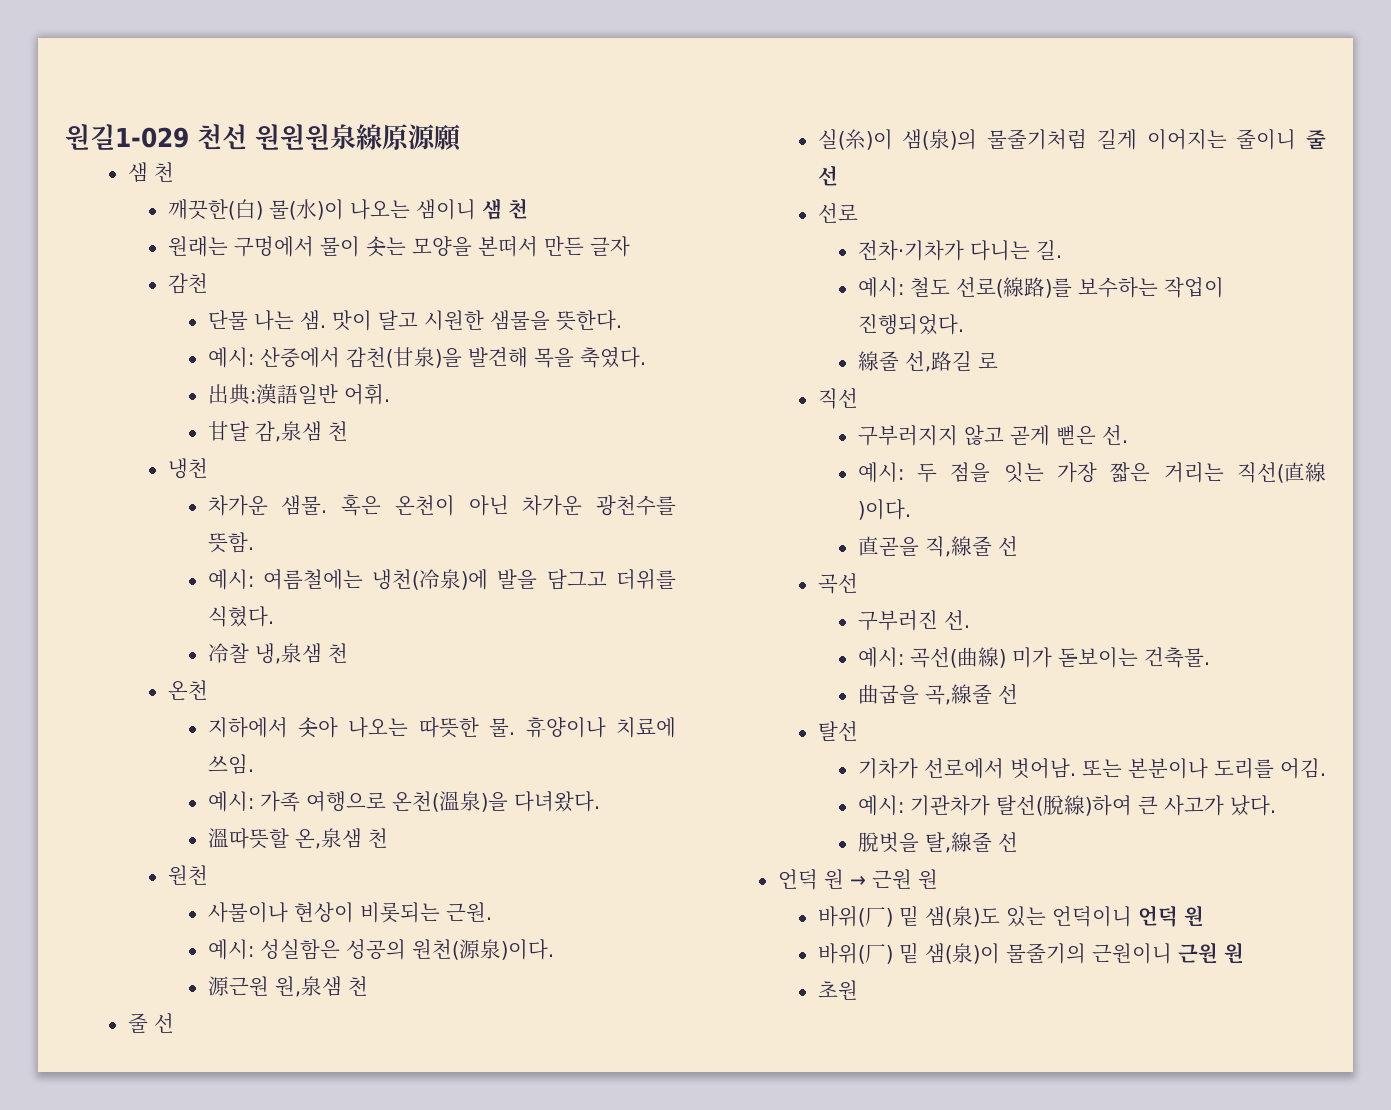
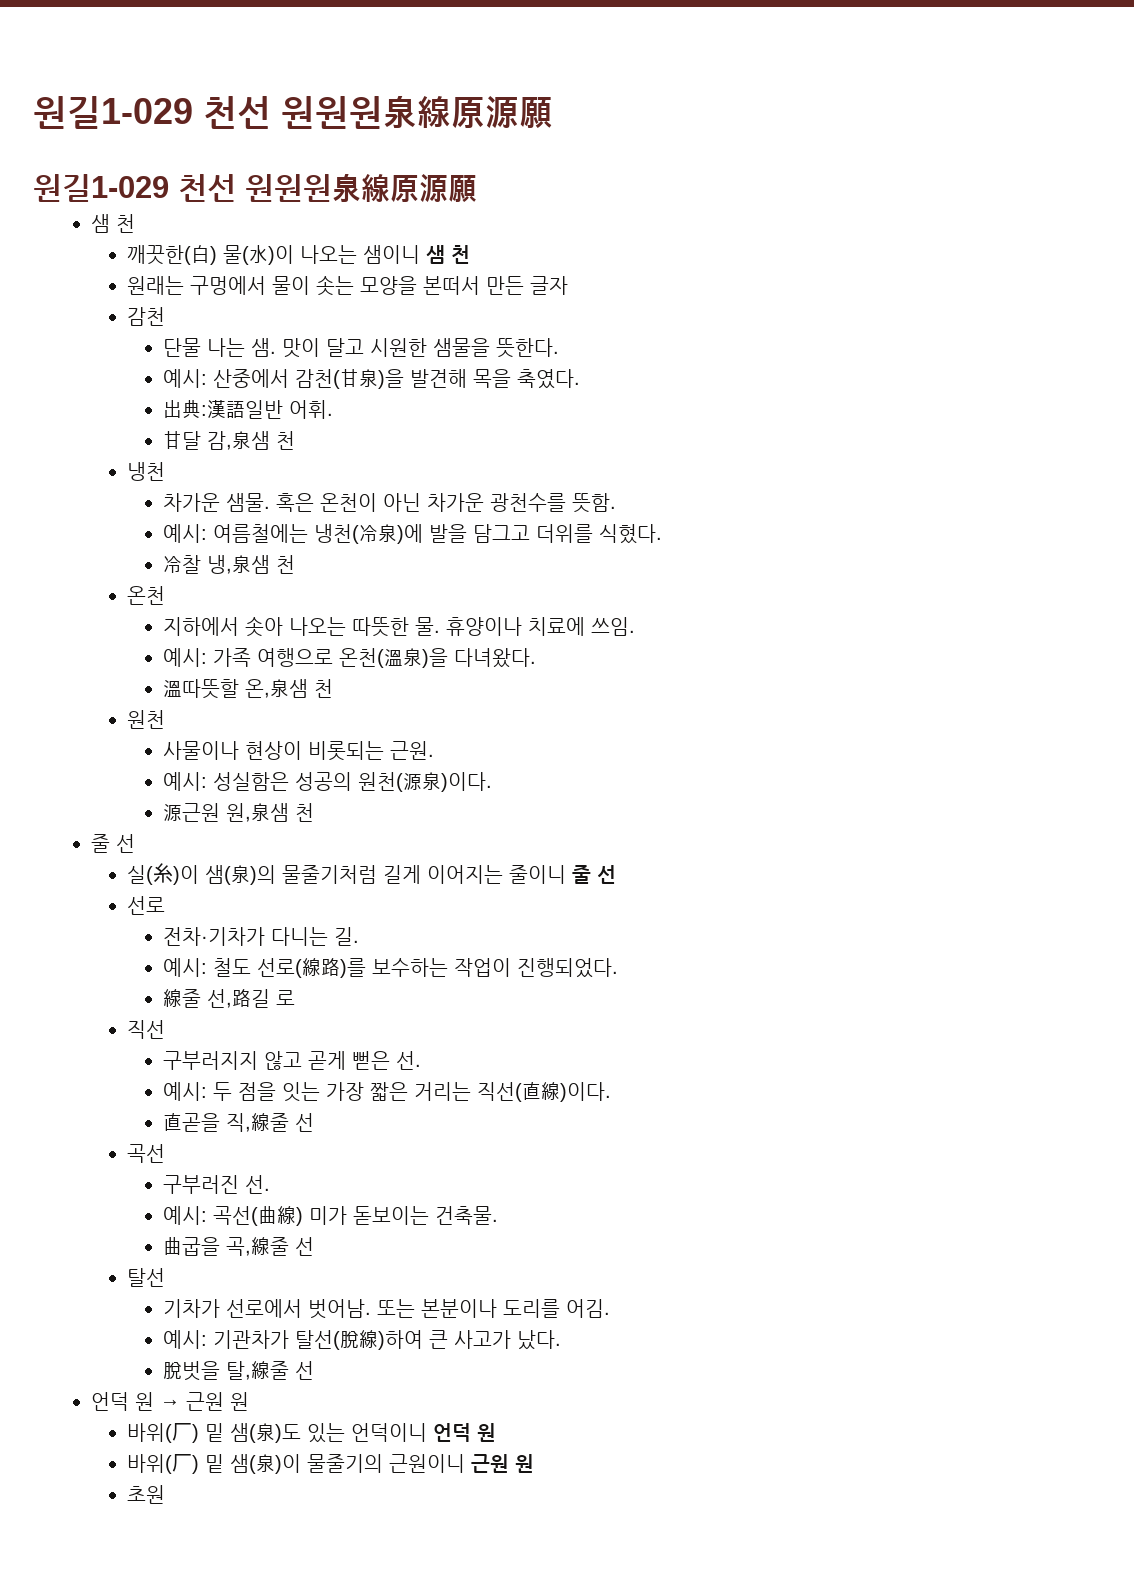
[65,124,462,151] 원길1-029 천선 원원원泉線原源願 -> [33,96,553,129] [33,174,477,202] 원길1-029 천선 원원원泉線原源願 // 원길1-029 천선 원원원泉線原源願

